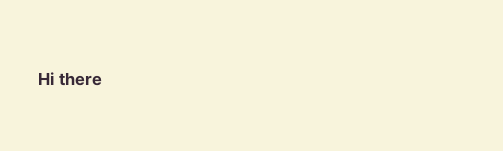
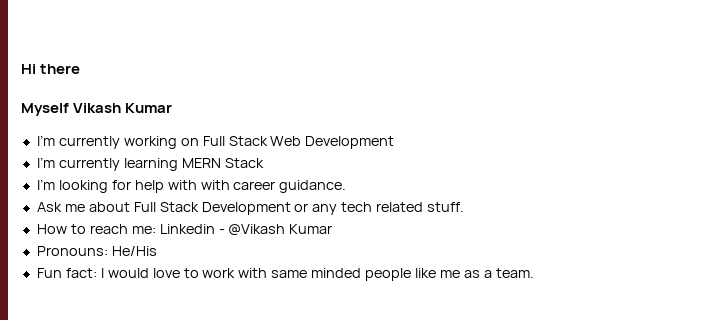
(102, 79) none -> [21,103,173,116] [36,135,395,149] [36,157,264,171] [36,179,347,193] [36,202,465,215] [36,224,333,236] [36,246,157,256] [36,268,534,281] // Myself Vikash Kumar // I’m currently working on Full Stack Web Development // I’m currently learning MERN Stack // I’m looking for help with with career guidance. // Ask me about Full Stack Development or any tech related stuff. // How to reach me: Linkedin - @Vikash Kumar // Pronouns: He/His // Fun fact: I would love to work with same minded people like me as a team.

